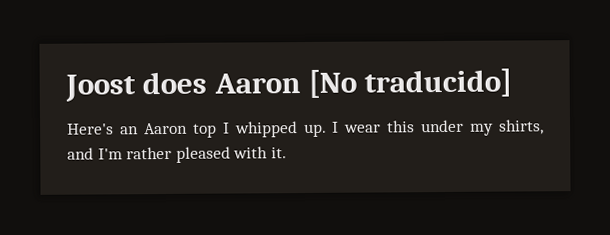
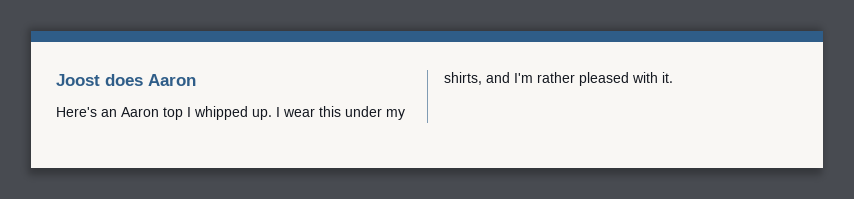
[308,68,513,98] [No traducido] -> (196, 80) none

